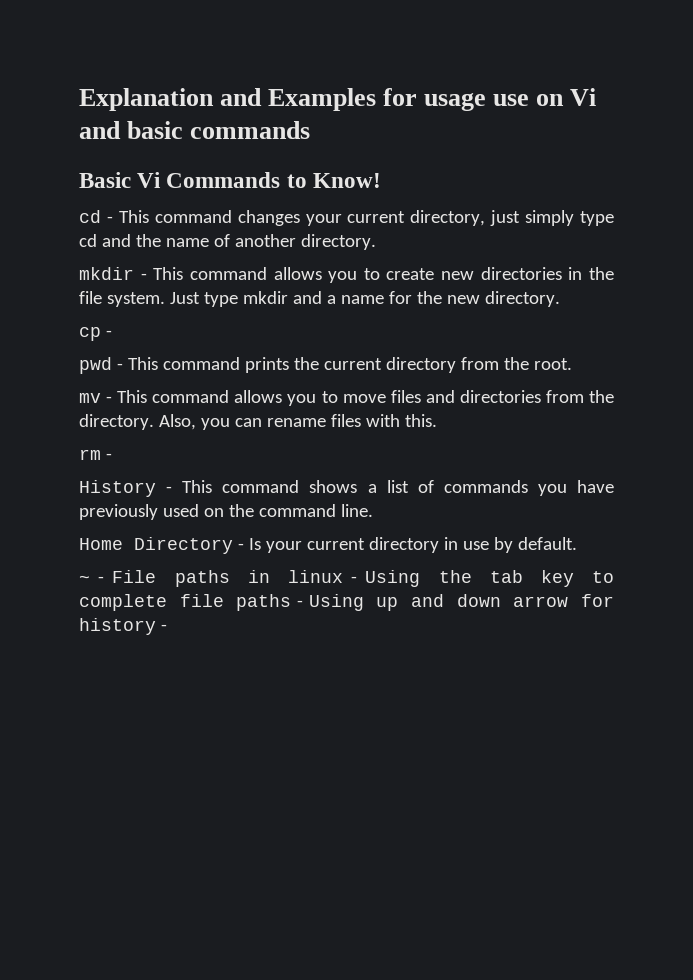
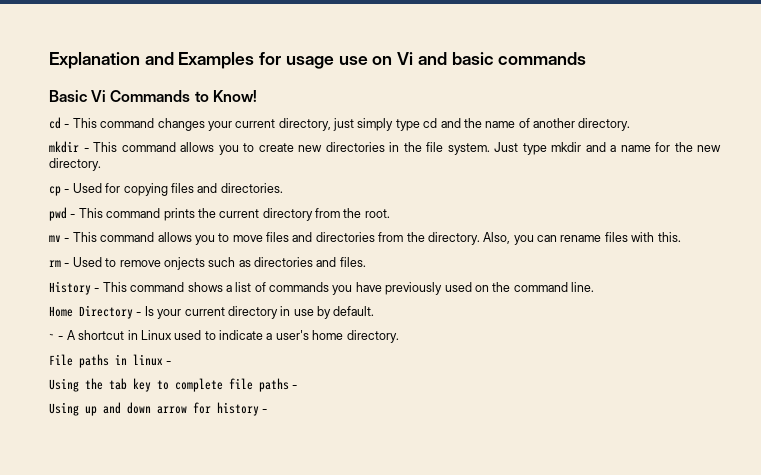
(112, 333) none -> [72,183,283,196] Used for copying files and directories.
(112, 456) none -> [72,257,366,270] Used to remove onjects such as directories and files.
(105, 579) none -> [66,330,399,343] A shortcut in Linux used to indicate a user's home directory. //
(358, 579) none -> (172, 363) //
(304, 603) none -> (298, 387) //

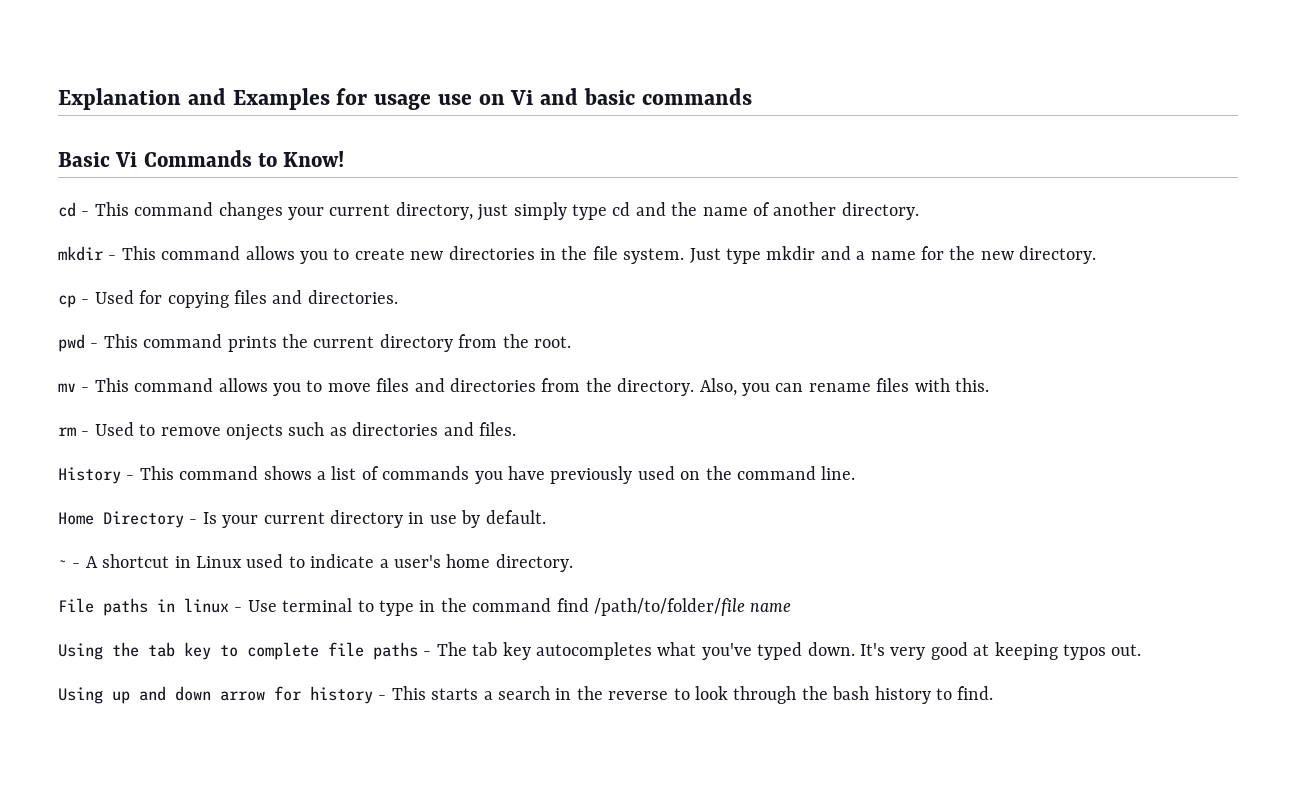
(172, 363) none -> [247,598,792,616] Use terminal to type in the command find /path/to/folder/file name
(298, 387) none -> [436,642,1142,660] The tab key autocompletes what you've typed down. It's very good at keeping typos out.
(268, 411) none -> [391,686,994,704] This starts a search in the reverse to look through the bash history to find.

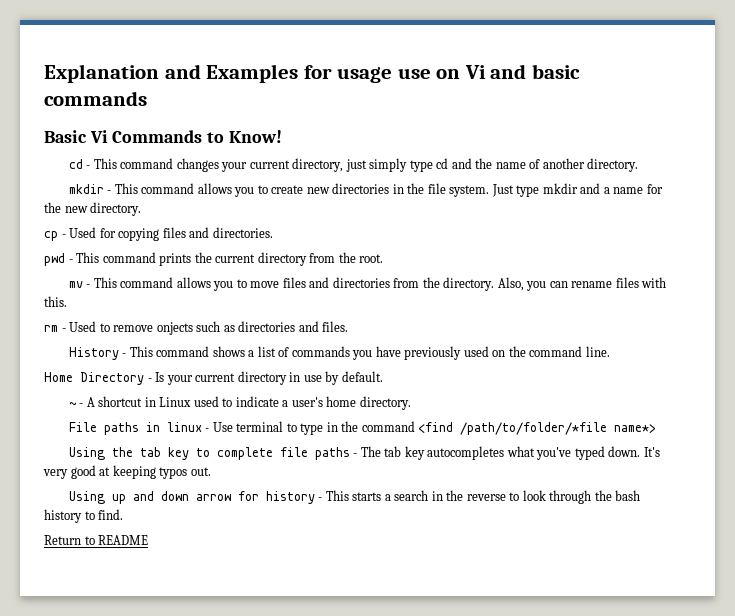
[556,598,792,616] find /path/to/folder/file name -> [418,422,657,435] <find /path/to/folder/*file name*>
(994, 693) none -> [44,535,149,545] // Return to README

